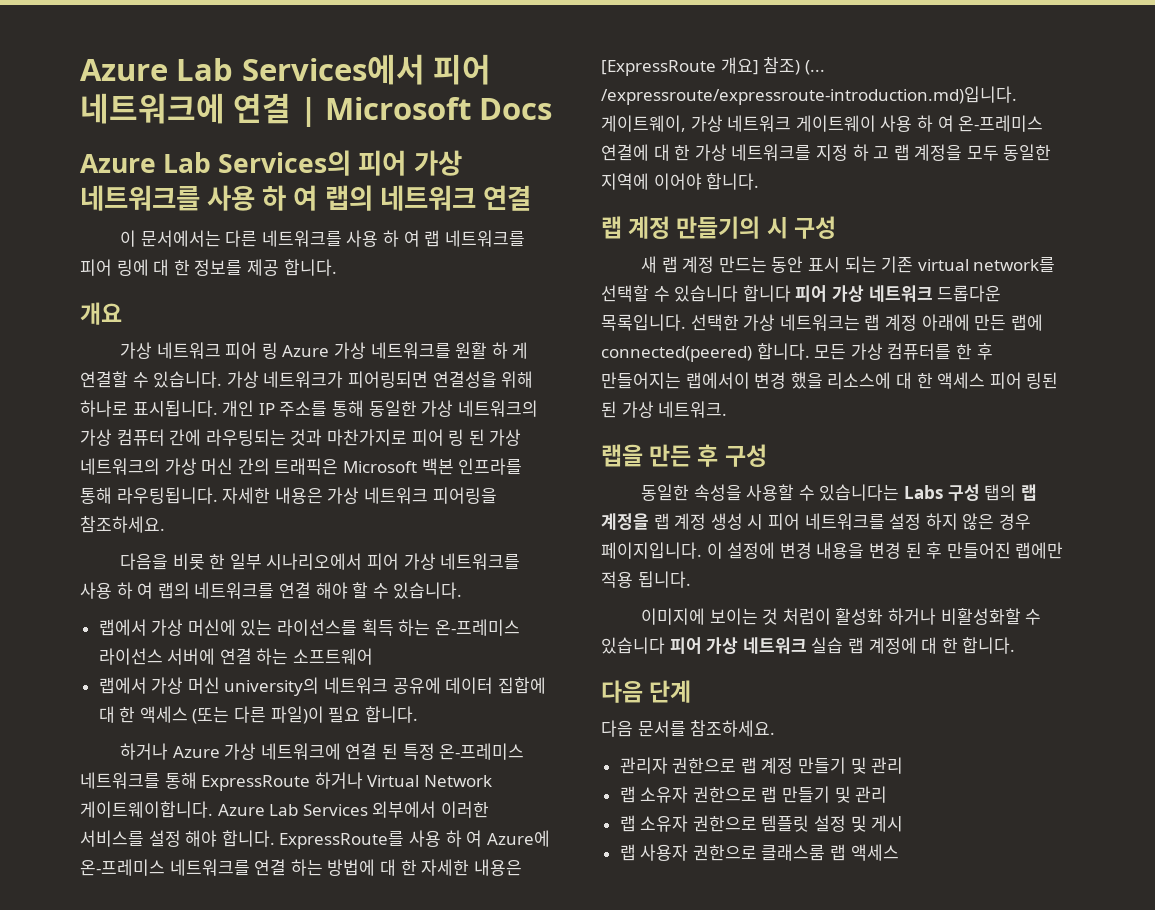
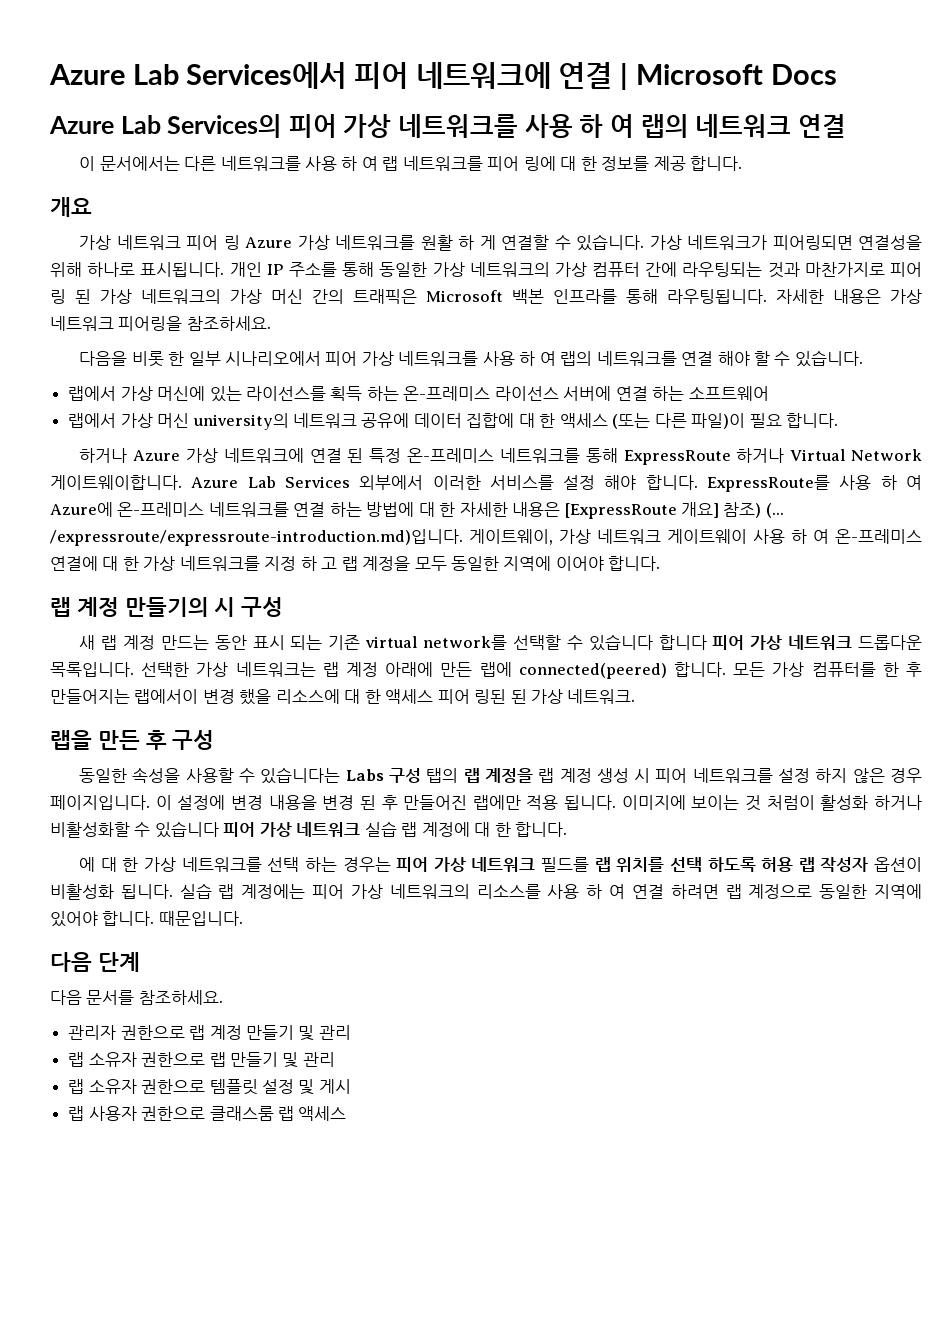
(691, 579) // -> (617, 802) none
(1016, 645) none -> [79,857,922,872] [50,883,923,900] [50,911,243,927] // 에 대 한 가상 네트워크를 선택 하는 경우는 피어 가상 네트워크 필드를 랩 위치를 선택 하도록 허용 랩 작성자 옵션이 비활성화 됩니다. 실습 랩 계정에는 피어 가상 네트워크의 리소스를 사용 하 여 연결 하려면 랩 계정으로 동일한 지역에 있어야 합니다. 때문입니다.

